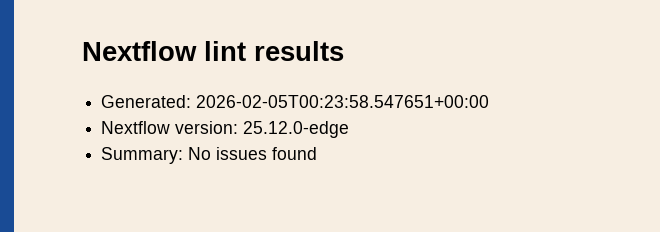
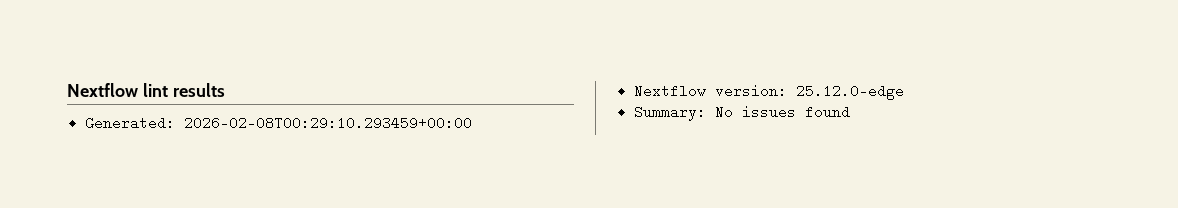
[196,95,490,108] 2026-02-05T00:23:58.547651+00:00 -> [184,116,473,130] 2026-02-08T00:29:10.293459+00:00

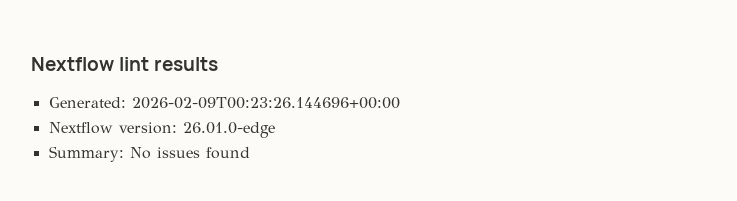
[184,116,473,130] 2026-02-08T00:29:10.293459+00:00 -> [131,97,400,109] 2026-02-09T00:23:26.144696+00:00
[796,84,905,100] 25.12.0-edge -> [182,122,275,138] 26.01.0-edge

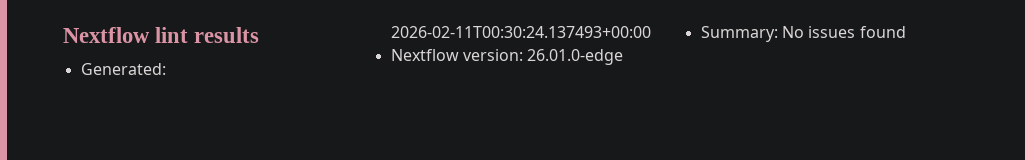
[131,97,400,109] 2026-02-09T00:23:26.144696+00:00 -> [390,26,651,38] 2026-02-11T00:30:24.137493+00:00

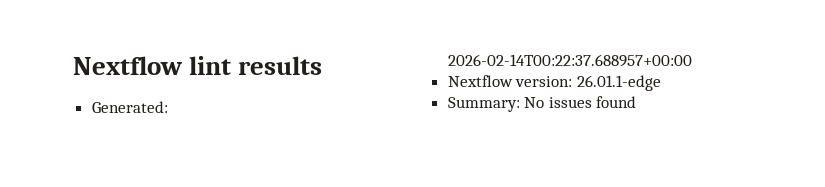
[390,26,651,38] 2026-02-11T00:30:24.137493+00:00 -> [447,54,692,67] 2026-02-14T00:22:37.688957+00:00
[527,49,624,65] 26.01.0-edge -> [576,75,661,91] 26.01.1-edge

